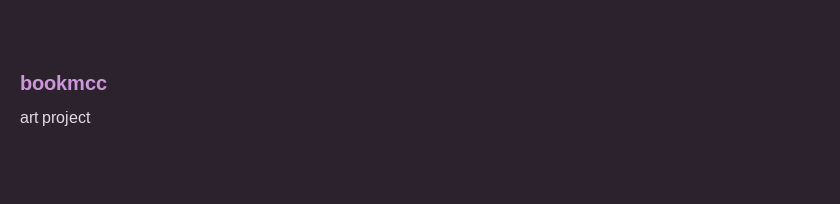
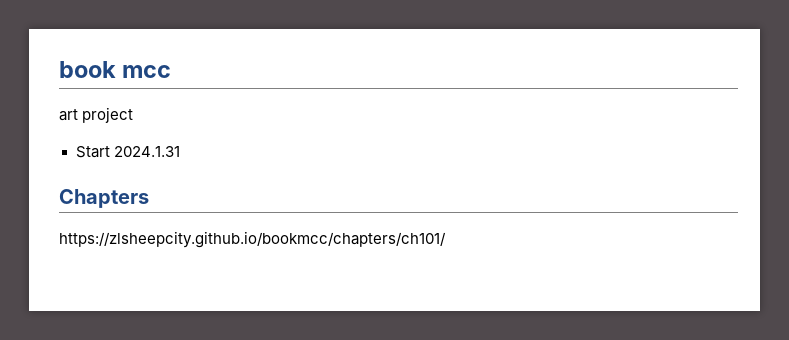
[20,75,107,90] bookmcc -> [59,61,172,78] book mcc
(92, 118) none -> [75,146,180,158] [59,189,149,208] [59,231,446,248] // Start 2024.1.31 // Chapters // https://zlsheepcity.github.io/bookmcc/chapters/ch101/

